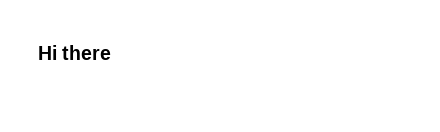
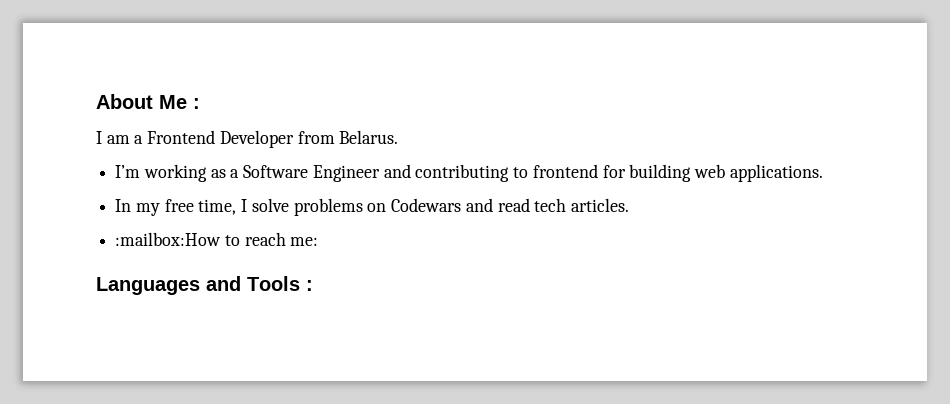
[38,45,112,60] Hi there -> [96,94,200,109] [96,130,399,148] [115,164,823,182] [115,198,629,216] [115,232,319,246] [96,276,313,295] About Me : // I am a Frontend Developer from Belarus. // I’m working as a Software Engineer and contributing to frontend for building web applications. // In my free time, I solve problems on Codewars and read tech articles. // :mailbox:How to reach me: // Languages and Tools :

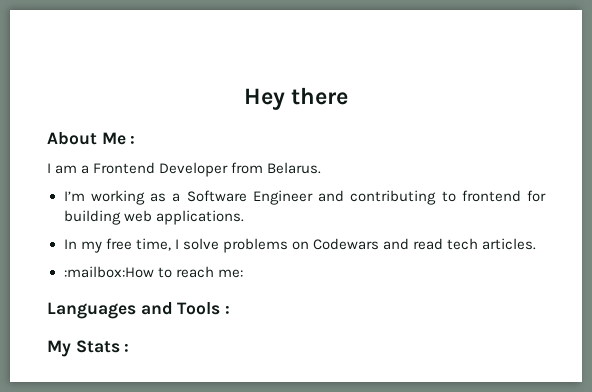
(96, 101) none -> [243,87,349,110] Hey there //
(313, 285) none -> [47,340,130,357] // My Stats :

